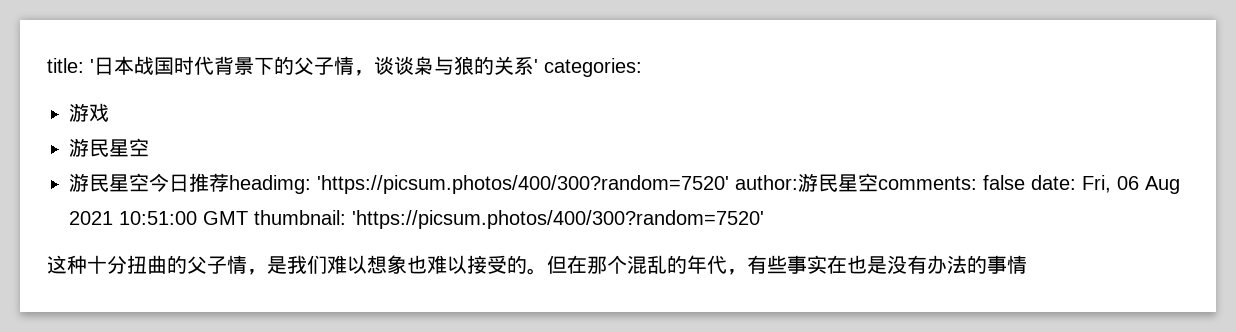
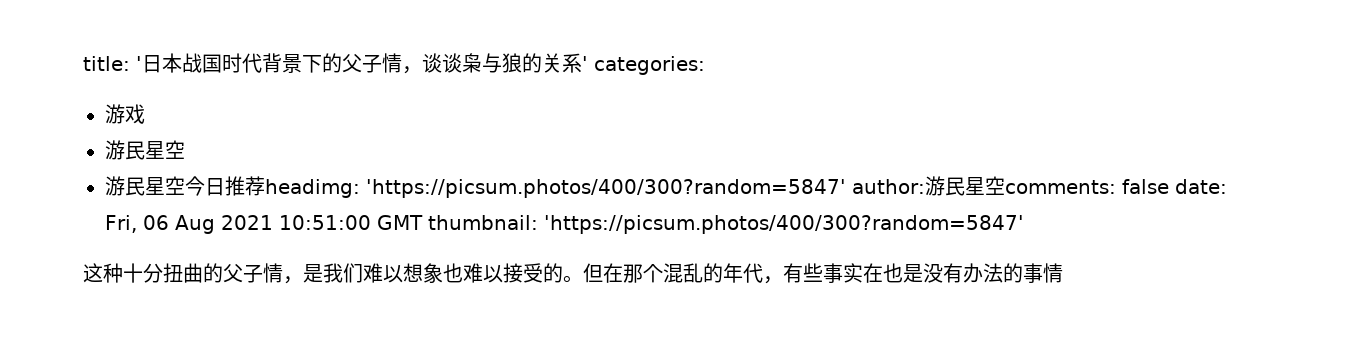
[317,175,729,194] 'https://picsum.photos/400/300?random=7520' -> [366,179,846,198] 'https://picsum.photos/400/300?random=5847'
[352,210,764,229] 'https://picsum.photos/400/300?random=7520' -> [543,215,1024,234] 'https://picsum.photos/400/300?random=5847'

